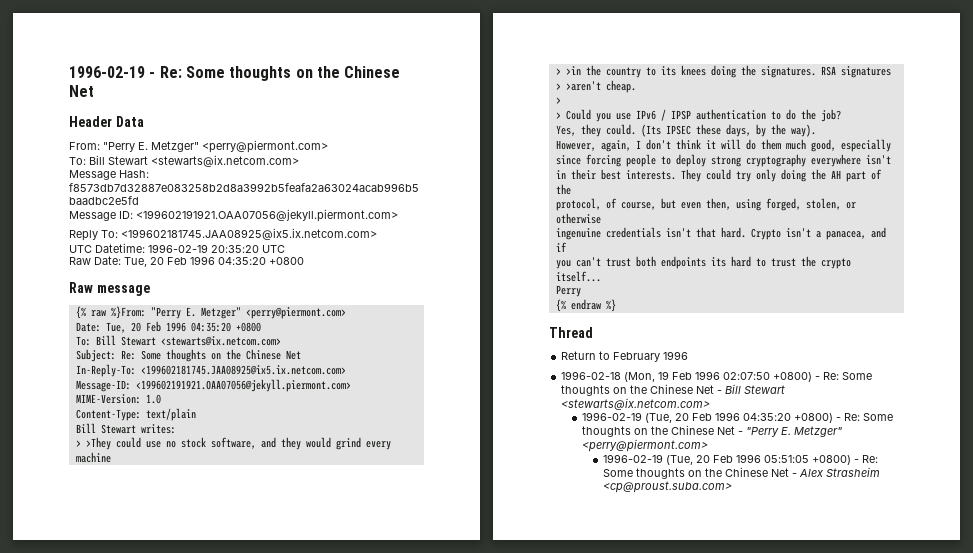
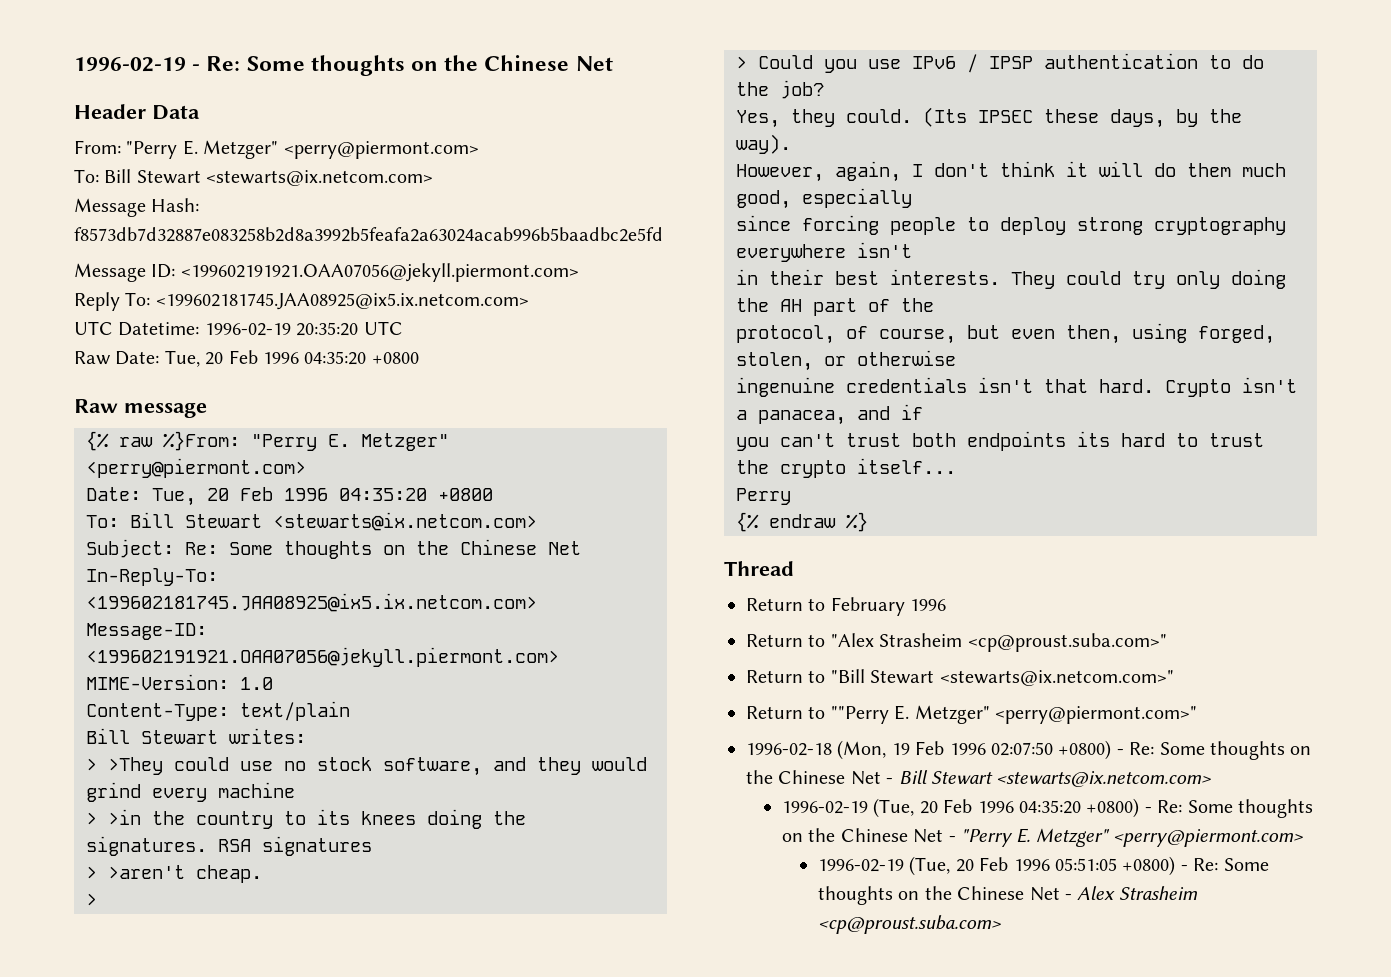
(689, 355) none -> [746,633,1167,652] [746,669,1174,686] [746,705,1197,724] // Return to "Alex Strasheim <cp@proust.suba.com>" // Return to "Bill Stewart <stewarts@ix.netcom.com>" // Return to ""Perry E. Metzger" <perry@piermont.com>"

